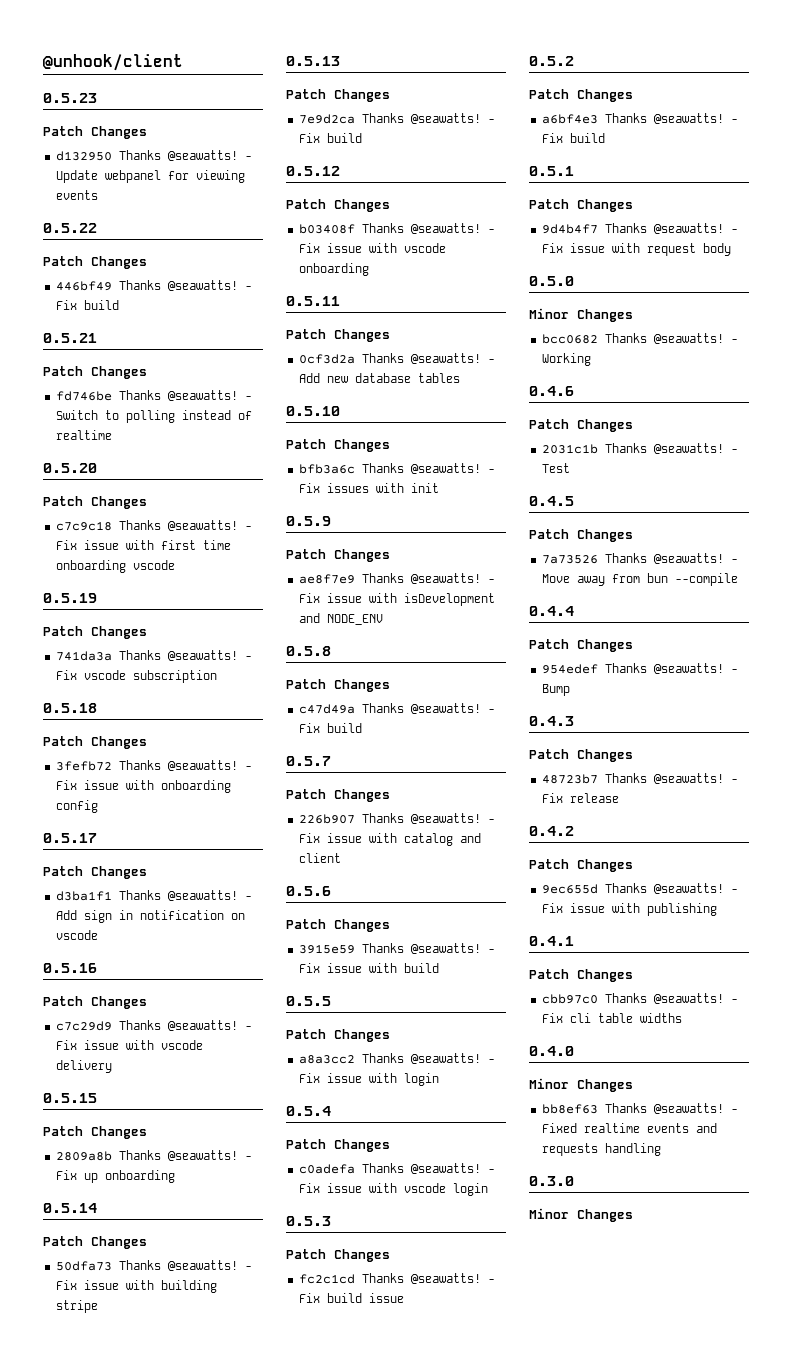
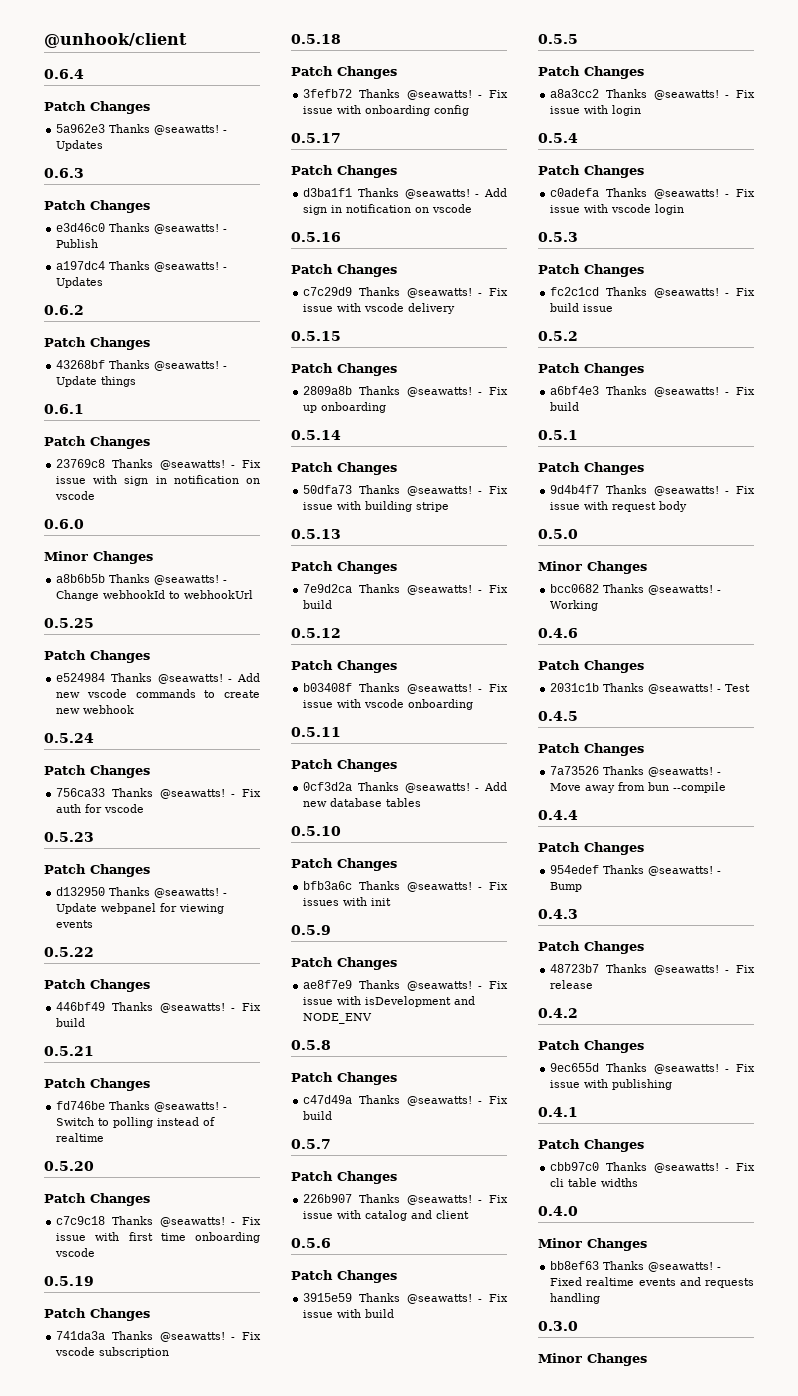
(183, 62) none -> [44,69,84,79] [44,101,150,114] [56,124,228,135] [56,140,104,151] [44,168,84,178] [44,200,150,213] [56,223,228,234] [56,239,99,248] [56,261,228,272] [56,277,104,288] [44,305,84,315] [44,337,150,350] [56,360,228,371] [56,376,137,387] [44,404,84,414] [44,436,150,449] [56,459,261,470] [56,475,260,486] [55,491,96,500] [44,519,84,529] [44,551,153,564] [56,574,228,585] [56,590,254,601] [44,618,94,628] [44,650,150,663] [56,673,260,684] [56,689,260,698] [56,705,135,714] [44,733,94,743] [44,765,150,778] [56,788,261,799] [56,804,145,813] // 0.6.4 // Patch Changes // 5a962e3 Thanks @seawatts! - Updates // 0.6.3 // Patch Changes // e3d46c0 Thanks @seawatts! - Publish // a197dc4 Thanks @seawatts! - Updates // 0.6.2 // Patch Changes // 43268bf Thanks @seawatts! - Update things // 0.6.1 // Patch Changes // 23769c8 Thanks @seawatts! - Fix issue with sign in notification on vscode // 0.6.0 // Minor Changes // a8b6b5b Thanks @seawatts! - Change webhookId to webhookUrl // 0.5.25 // Patch Changes // e524984 Thanks @seawatts! - Add new vscode commands to create new webhook // 0.5.24 // Patch Changes // 756ca33 Thanks @seawatts! - Fix auth for vscode

